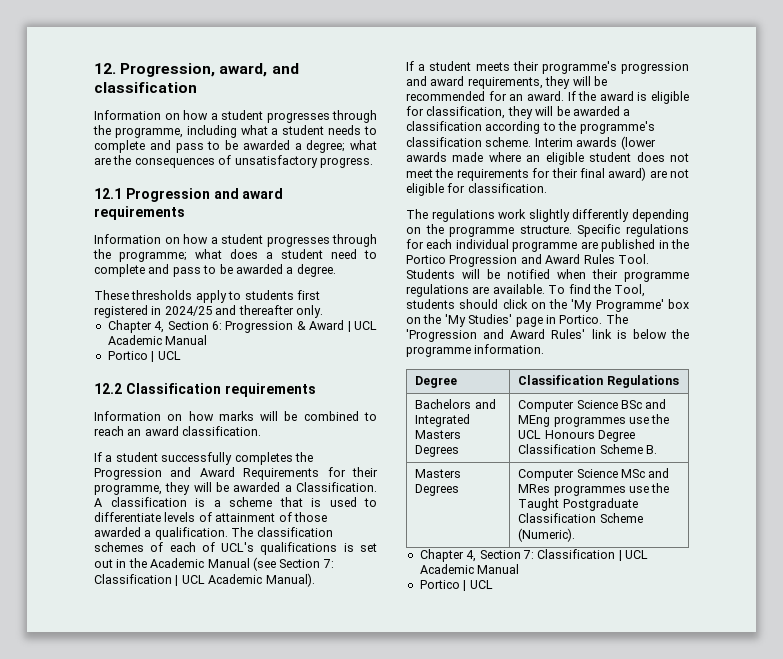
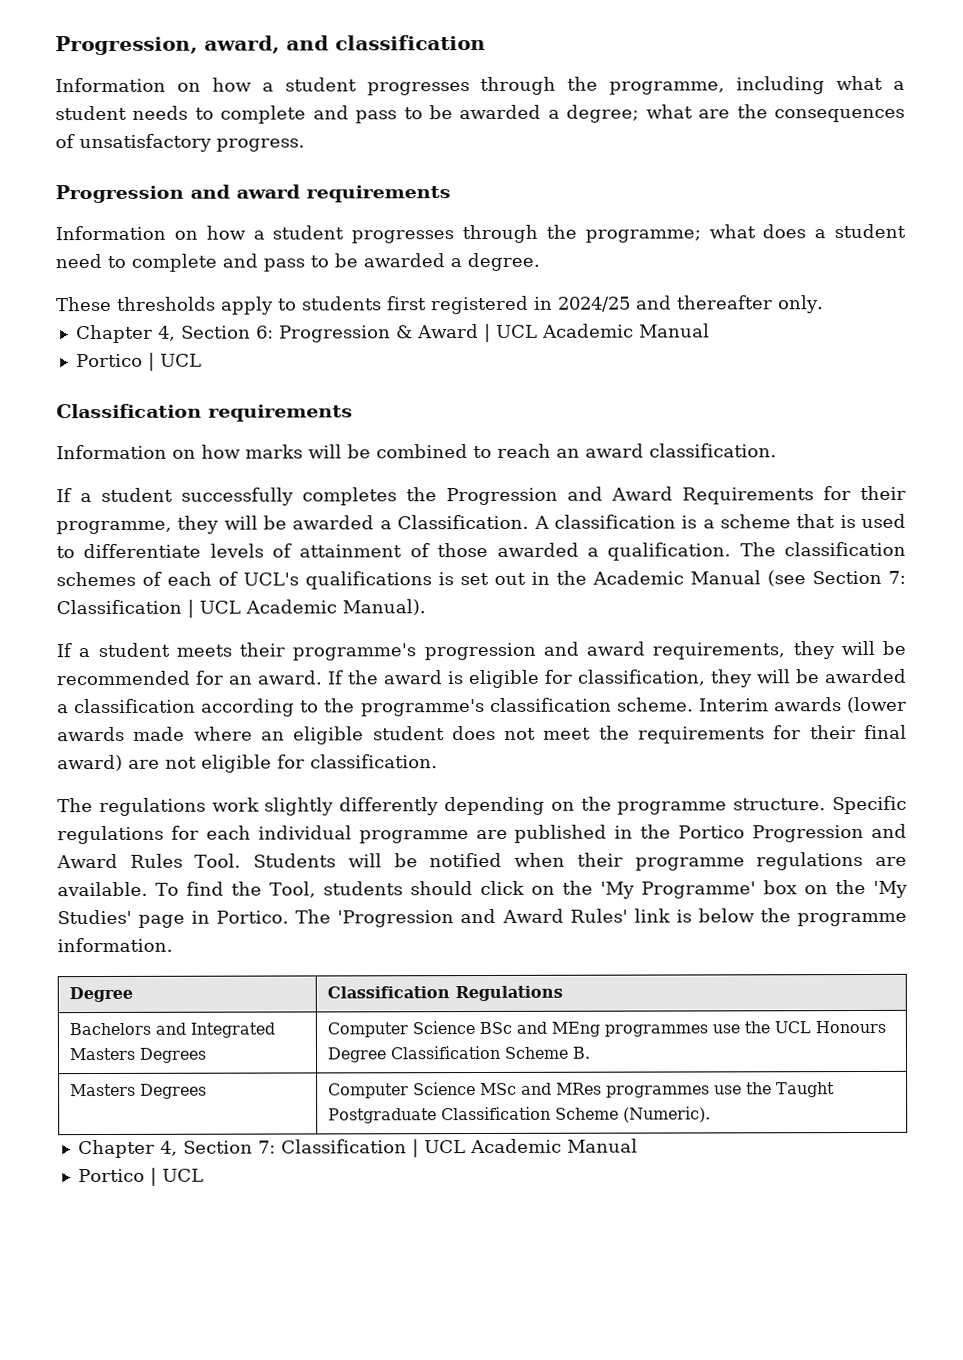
[94,63,116,74] 12. -> (55, 45) none
[94,188,122,199] 12.1 -> (305, 145) none
[94,383,122,394] 12.2 -> (202, 360) none

